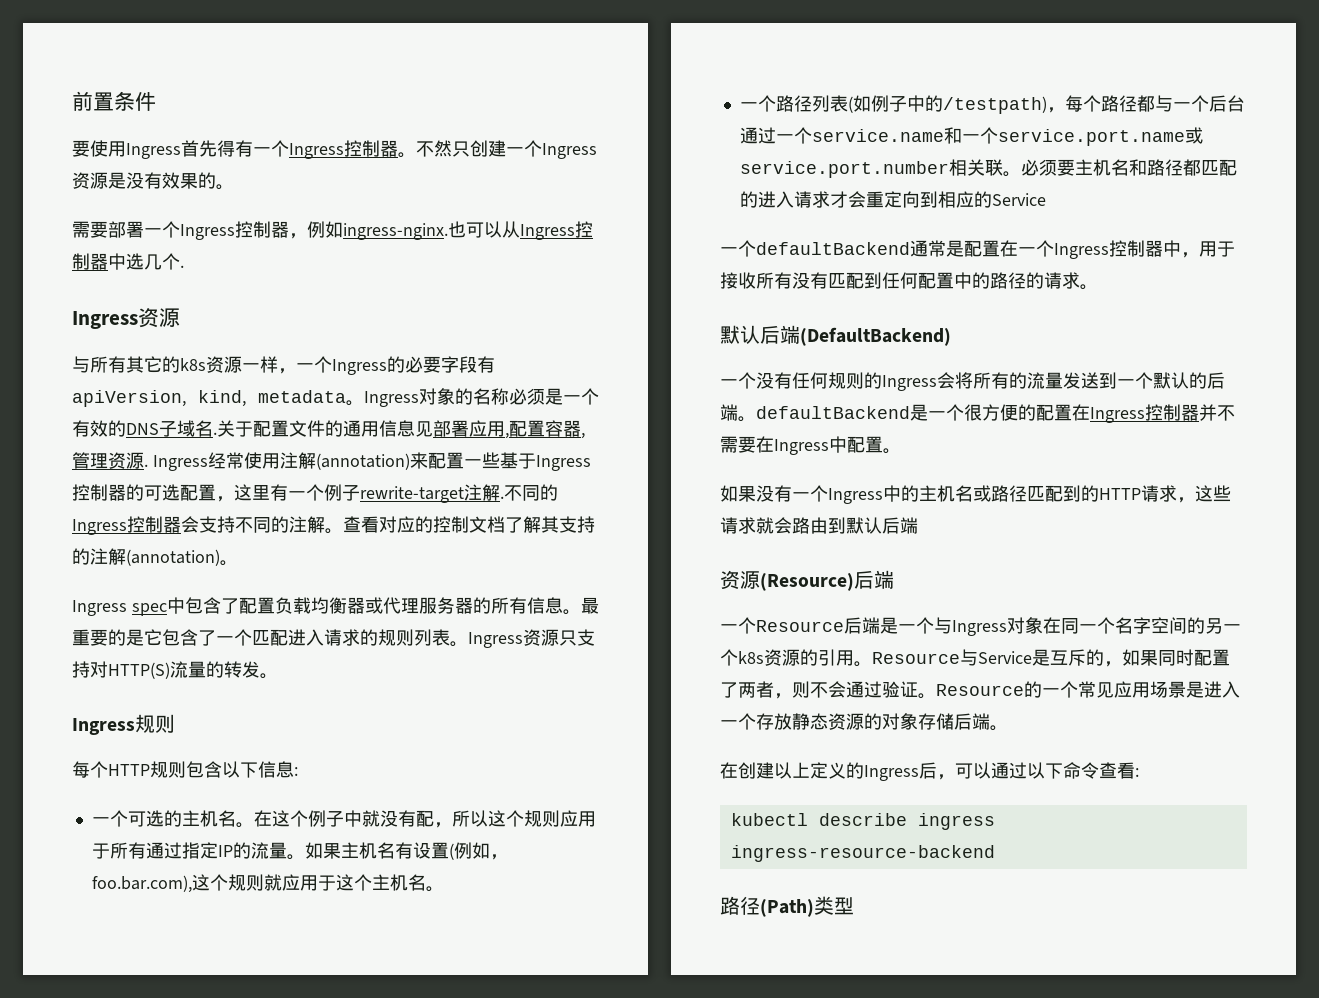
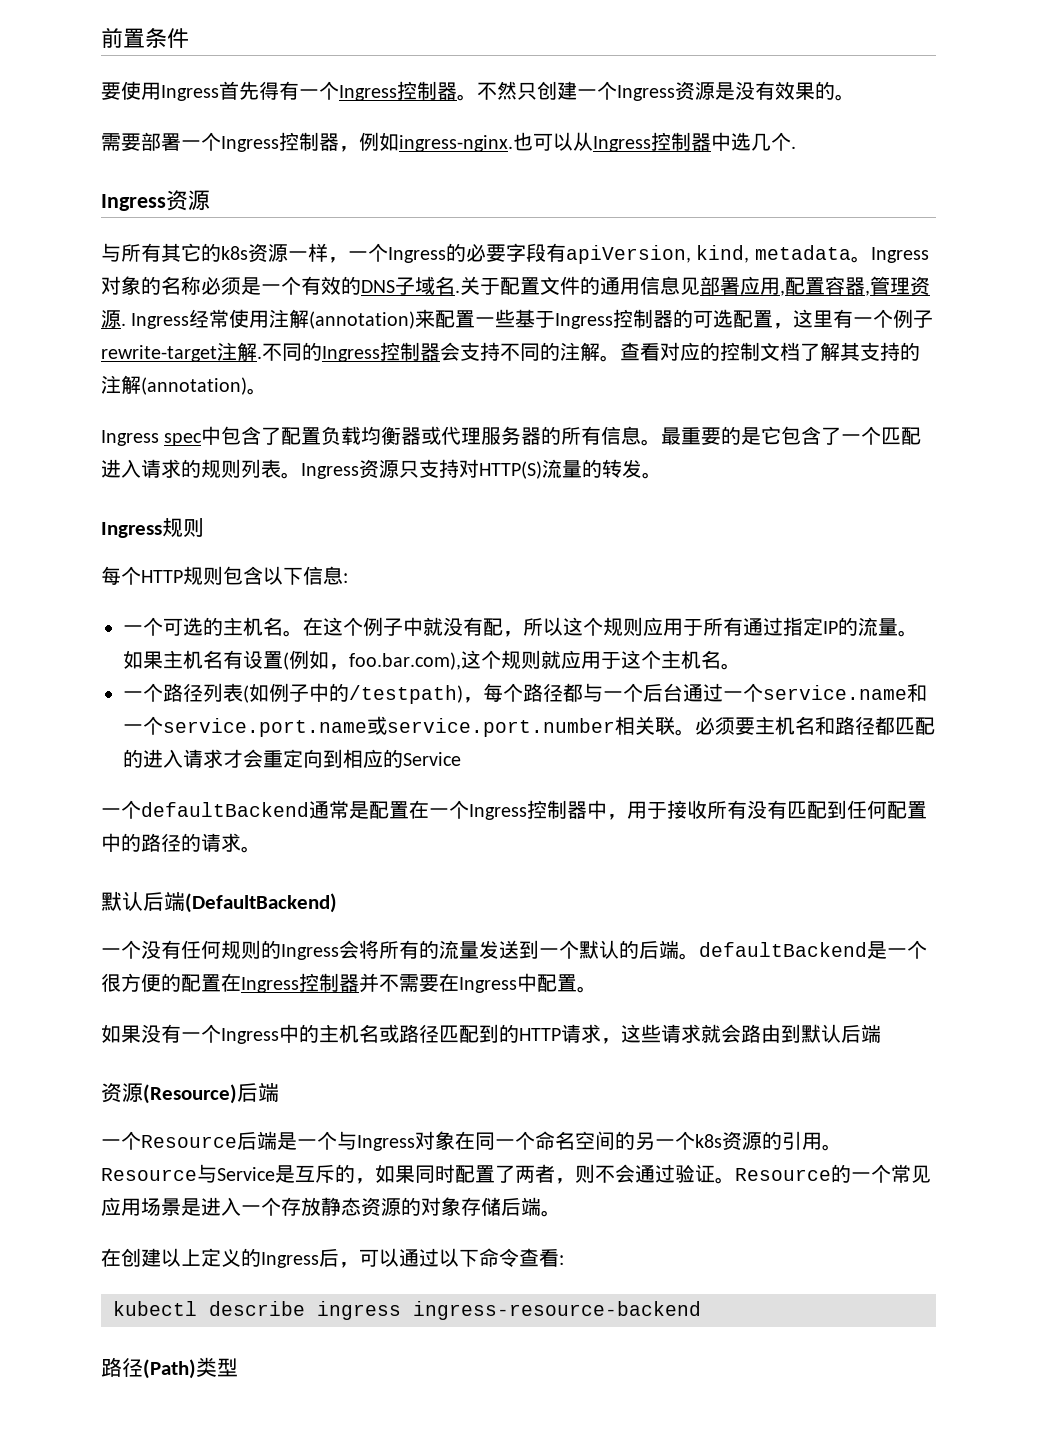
[1115,617,1151,634] 名字 -> [535,1131,575,1150] 命名

